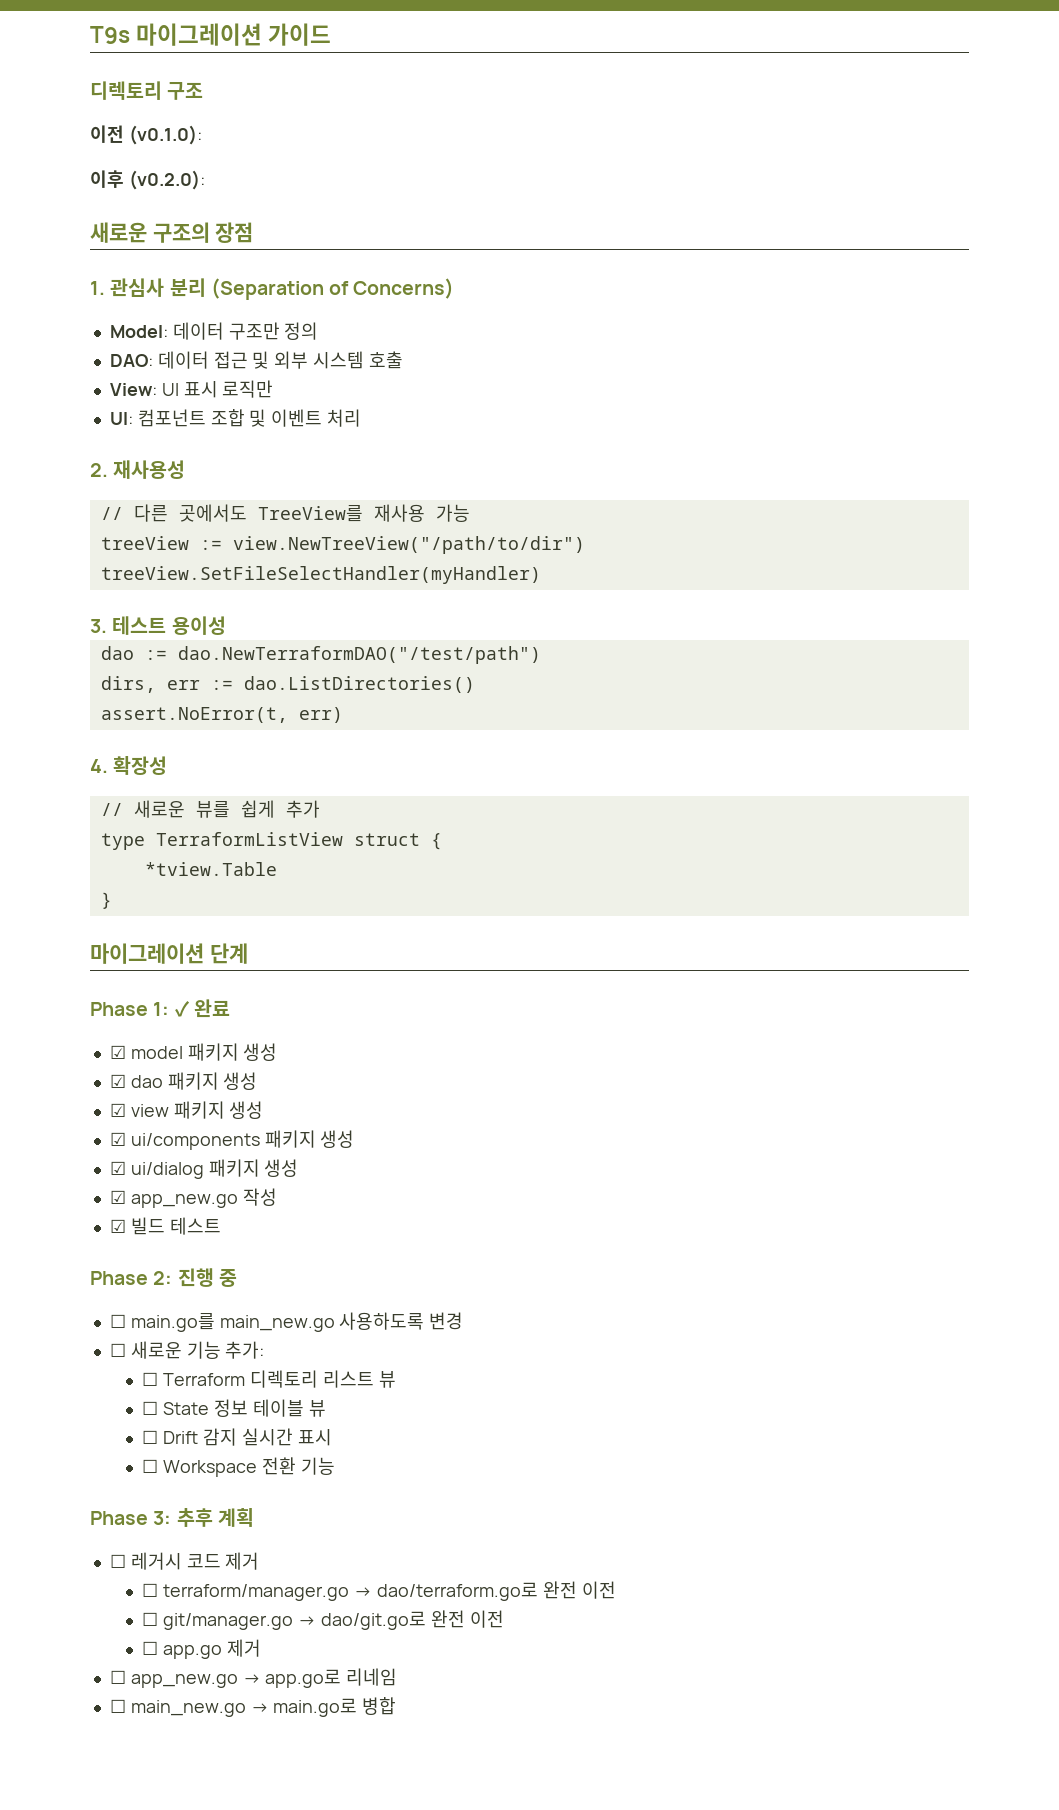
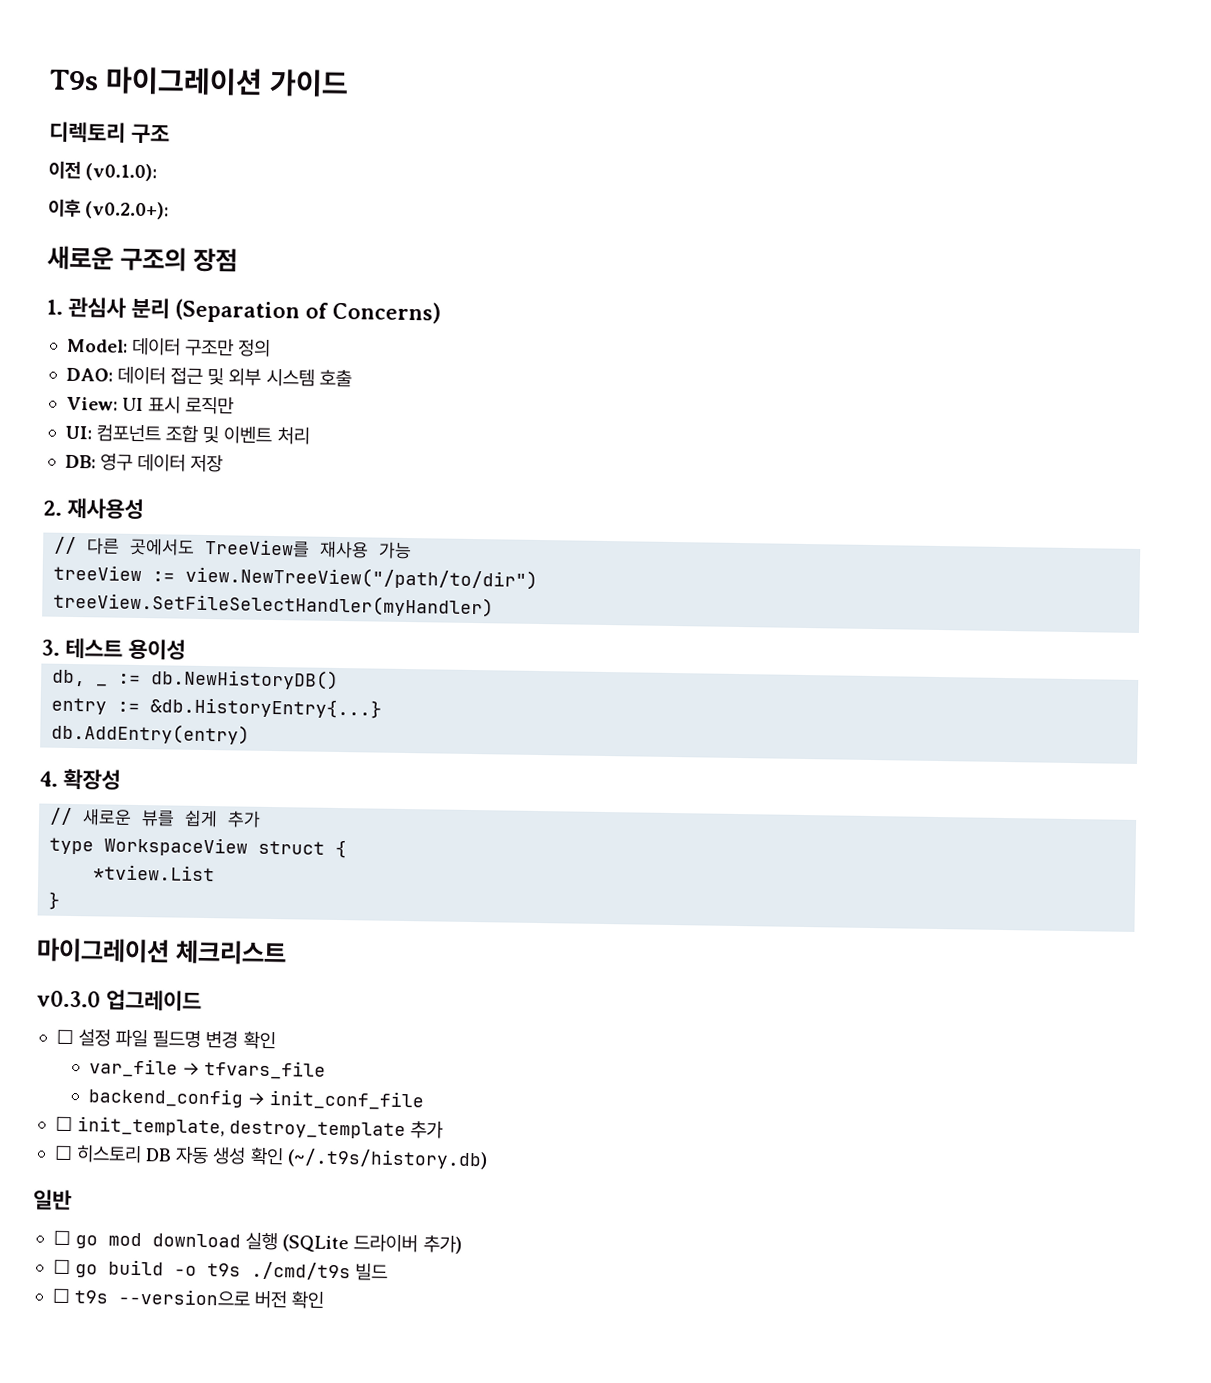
[128,170,205,190] (v0.2.0): -> [85,201,170,220] (v0.2.0+):
(362, 418) none -> [64,453,225,473] // DB: 영구 데이터 저장
[100,646,541,664] [100,676,475,693] [100,707,343,723] dao := dao.NewTerraformDAO("/test/path") // dirs, err := dao.ListDirectories() // assert.NoError(t, err) -> [52,668,340,690] [51,697,383,719] [51,722,251,745] db, _ := db.NewHistoryDB() // entry := &db.HistoryEntry{...} // db.AddEntry(entry)
[155,832,343,846] TerraformListView -> [104,836,249,857] WorkspaceView
[144,862,277,876] *tview.Table -> [93,864,216,882] *tview.List
[209,943,248,964] [90,999,230,1018] [109,1043,278,1061] [109,1072,258,1090] [109,1101,264,1119] [109,1130,355,1150] [109,1159,299,1179] [109,1188,277,1208] [109,1217,221,1235] [90,1268,237,1287] [109,1312,464,1332] [109,1341,265,1359] [142,1370,396,1388] [142,1399,326,1417] [142,1428,332,1446] [142,1457,335,1477] [90,1508,254,1527] [109,1552,260,1570] [142,1581,616,1601] [142,1610,504,1630] [142,1639,262,1659] [109,1668,398,1688] [109,1697,397,1717] 단계 // Phase 1: ✓ 완료 // ☑ model 패키지 생성 // ☑ dao 패키지 생성 // ☑ view 패키지 생성 // ☑ ui/components 패키지 생성 // ☑ ui/dialog 패키지 생성 // ☑ app_new.go 작성 // ☑ 빌드 테스트 // Phase 2: 진행 중 // ☐ main.go를 main_new.go 사용하도록 변경 // ☐ 새로운 기능 추가: // ☐ Terraform 디렉토리 리스트 뷰 // ☐ State 정보 테이블 뷰 // ☐ Drift 감지 실시간 표시 // ☐ Workspace 전환 기능 // Phase 3: 추후 계획 // ☐ 레거시 코드 제거 // ☐ terraform/manager.go → dao/terraform.go로 완전 이전 // ☐ git/manager.go → dao/git.go로 완전 이전 // ☐ app.go 제거 // ☐ app_new.go → app.go로 리네임 // ☐ main_new.go → main.go로 병합 -> [174,939,287,966] [36,989,202,1012] [55,1029,276,1050] [88,1058,326,1080] [87,1087,424,1111] [54,1116,445,1140] [53,1145,488,1170] [33,1189,72,1211] [52,1230,462,1254] [52,1259,389,1281] [51,1288,325,1309] 체크리스트 // v0.3.0 업그레이드 // ☐ 설정 파일 필드명 변경 확인 // var_file → tfvars_file // backend_config → init_conf_file // ☐ init_template, destroy_template 추가 // ☐ 히스토리 DB 자동 생성 확인 (~/.t9s/history.db) // 일반 // ☐ go mod download 실행 (SQLite 드라이버 추가) // ☐ go build -o t9s ./cmd/t9s 빌드 // ☐ t9s --version으로 버전 확인

